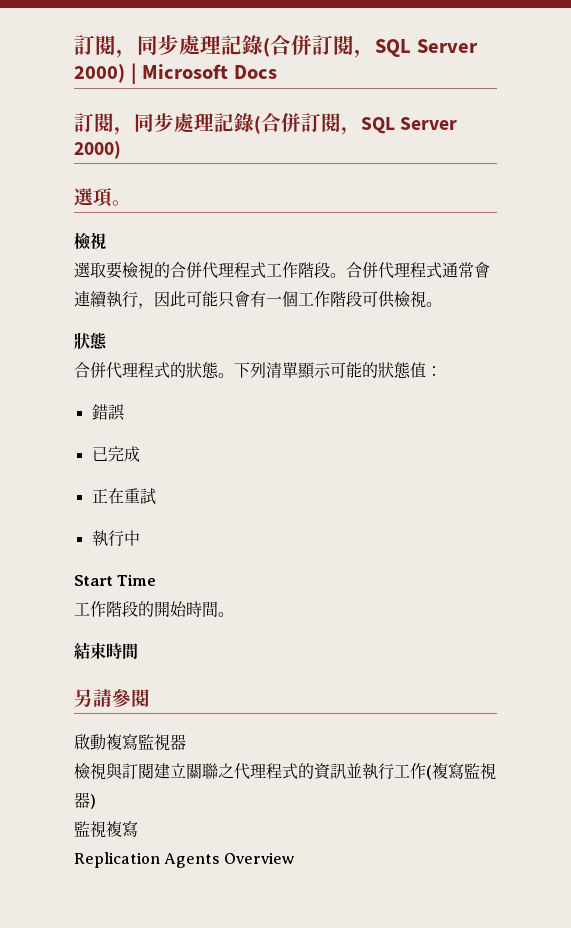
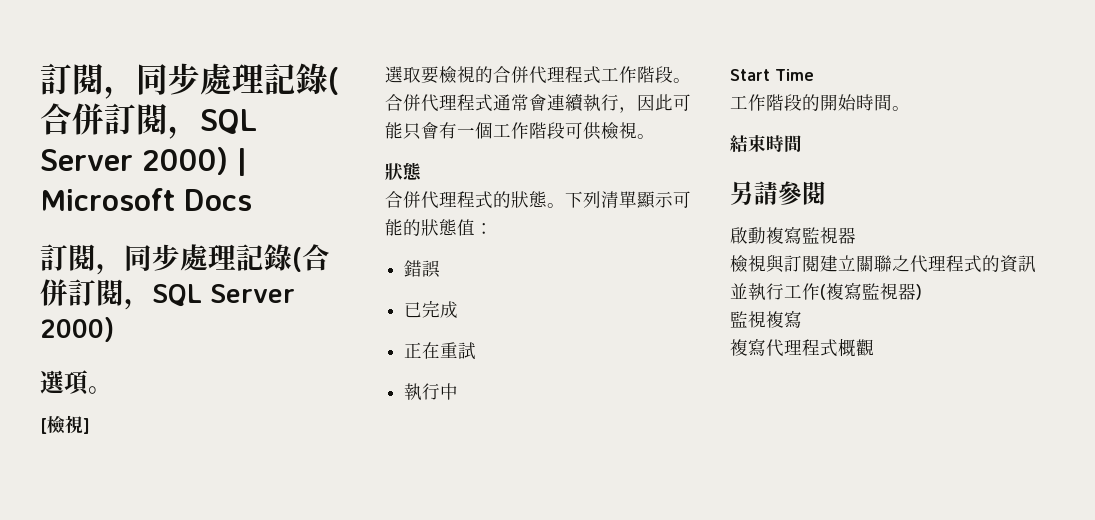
[74,232,106,250] 檢視 -> [40,415,90,434] [檢視]
[74,852,294,868] Replication Agents Overview -> [730,338,874,357] 複寫代理程式概觀

